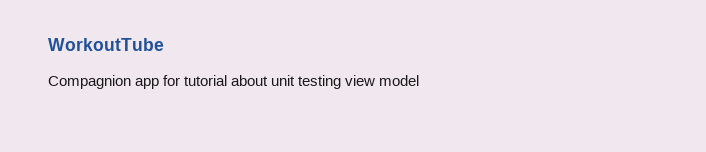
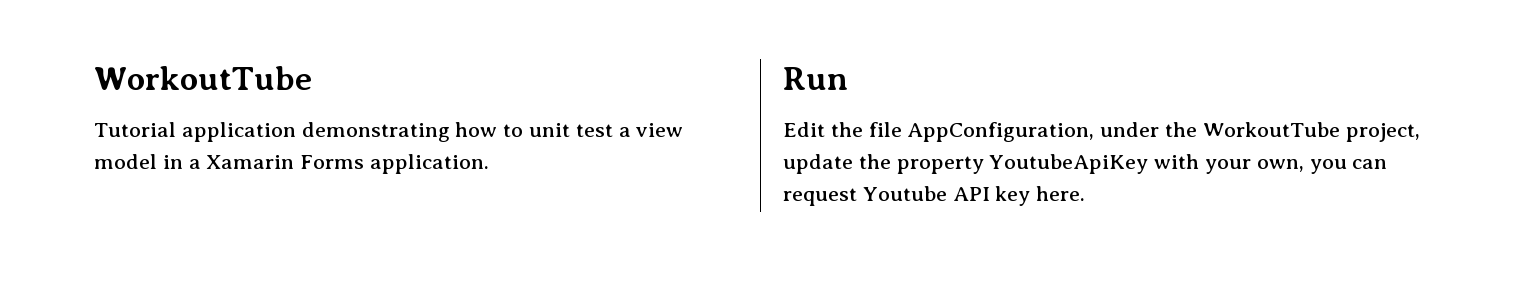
[48,75,420,89] Compagnion app for tutorial about unit testing view model -> [94,122,684,142] [94,154,490,174] [783,67,848,90] [783,122,1420,142] [783,154,1388,174] [783,186,1086,206] Tutorial application demonstrating how to unit test a view model in a Xamarin Forms application. // Run // Edit the file AppConfiguration, under the WorkoutTube project, update the property YoutubeApiKey with your own, you can request Youtube API key here.

